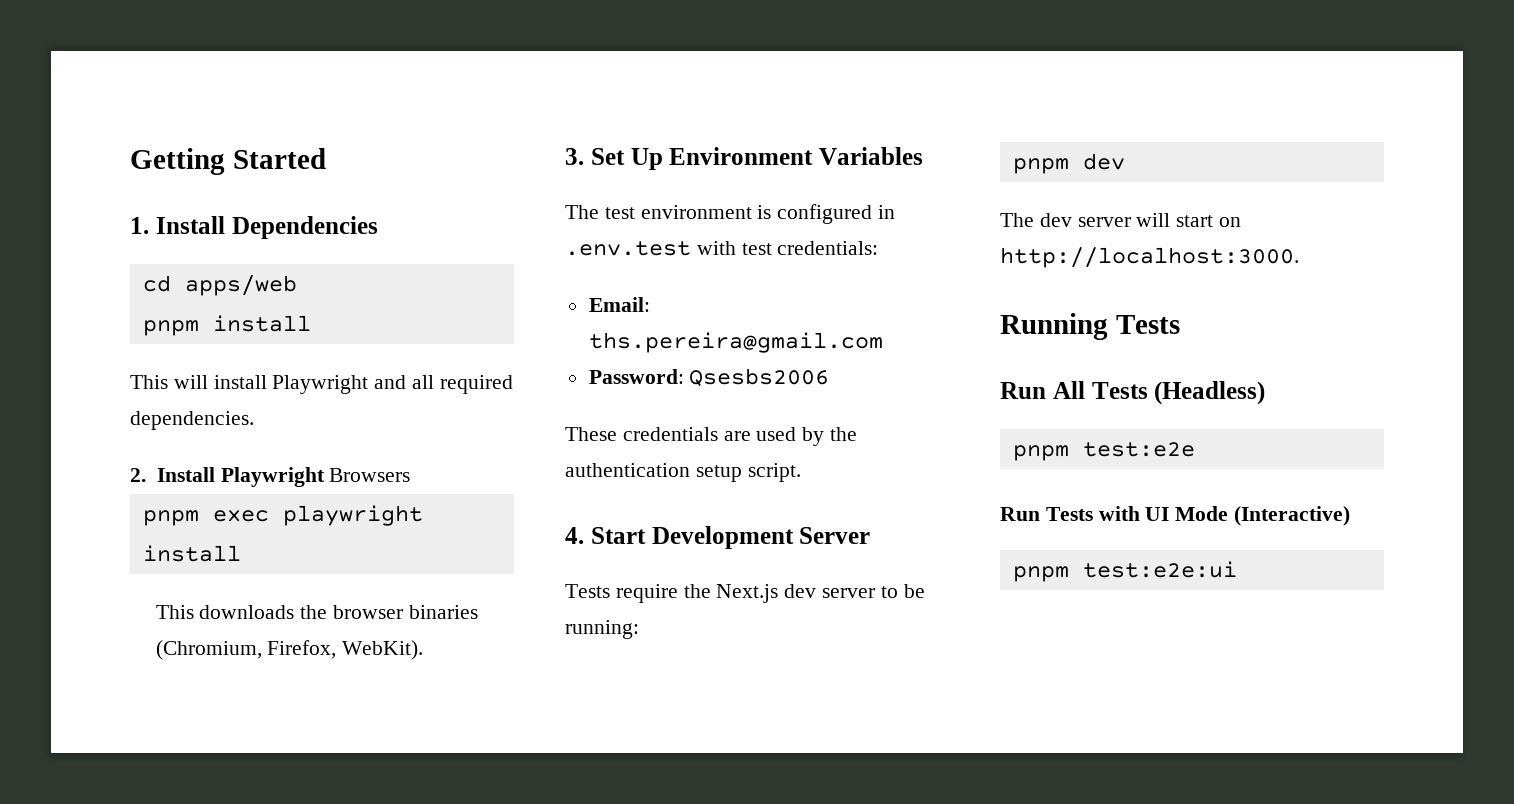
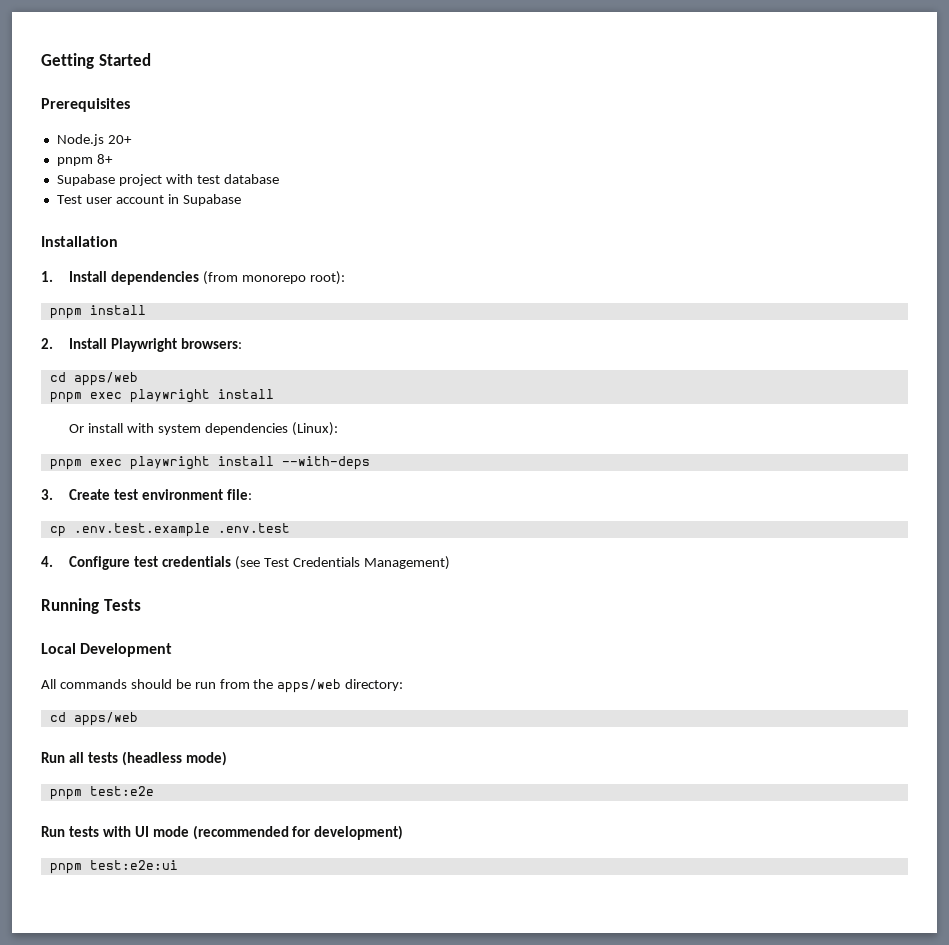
[130,216,378,239] [142,275,297,296] [142,315,311,336] [130,375,513,394] [130,411,254,430] 1. Install Dependencies // cd apps/web // pnpm install // This will install Playwright and all required dependencies. -> [41,98,130,112] [56,134,132,146] [56,154,113,166] [56,174,279,186] [56,194,241,206] [41,236,118,247] [41,271,346,285] [49,305,146,319] Prerequisites // Node.js 20+ // pnpm 8+ // Supabase project with test database // Test user account in Supabase // Installation // 1. Install dependencies (from monorepo root): // pnpm install
[329,468,411,482] Browsers -> [181,338,243,349] [49,372,138,386] browsers: // cd apps/web
[155,605,478,619] [155,640,424,660] [565,147,923,170] [565,204,896,224] [565,241,879,256] [588,297,650,312] [588,332,883,353] [588,368,830,387] [565,427,858,446] [565,463,801,482] [565,526,871,549] [565,584,925,603] [565,620,639,639] [1012,153,1125,174] [1000,213,1242,227] [1000,247,1299,268] [1000,313,1180,340] [1000,381,1266,405] This downloads the browser binaries (Chromium, Firefox, WebKit). // 3. Set Up Environment Variables // The test environment is configured in .env.test with test credentials: // Email: ths.pereira@gmail.com // Password: Qsesbs2006 // These credentials are used by the authentication setup script. // 4. Start Development Server // Tests require the Next.js dev server to be running: // pnpm dev // The dev server will start on http://localhost:3000. // Running Tests // Run All Tests (Headless) -> [69,422,338,436] [49,456,370,470] [41,489,253,500] [49,523,290,537] [41,556,450,570] [41,598,141,614] [41,643,173,657] [41,679,404,693] [49,712,138,726] [41,751,227,766] Or install with system dependencies (Linux): // pnpm exec playwright install --with-deps // 3. Create test environment file: // cp .env.test.example .env.test // 4. Configure test credentials (see Test Credentials Management) // Running Tests // Local Development // All commands should be run from the apps/web directory: // cd apps/web // Run all tests (headless mode)
[1045,507,1093,521] Tests -> [68,826,99,837] tests
[1175,506,1351,526] Mode (Interactive) -> [152,825,404,840] mode (recommended for development)

